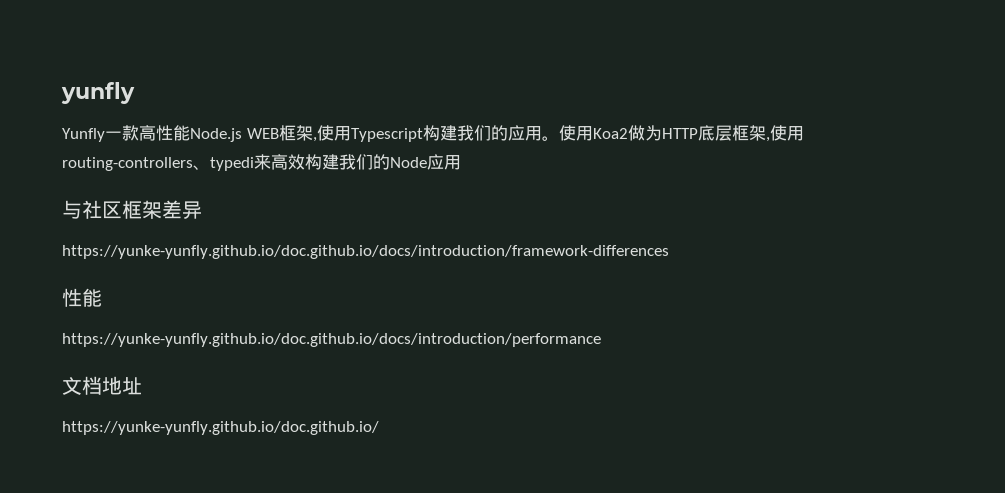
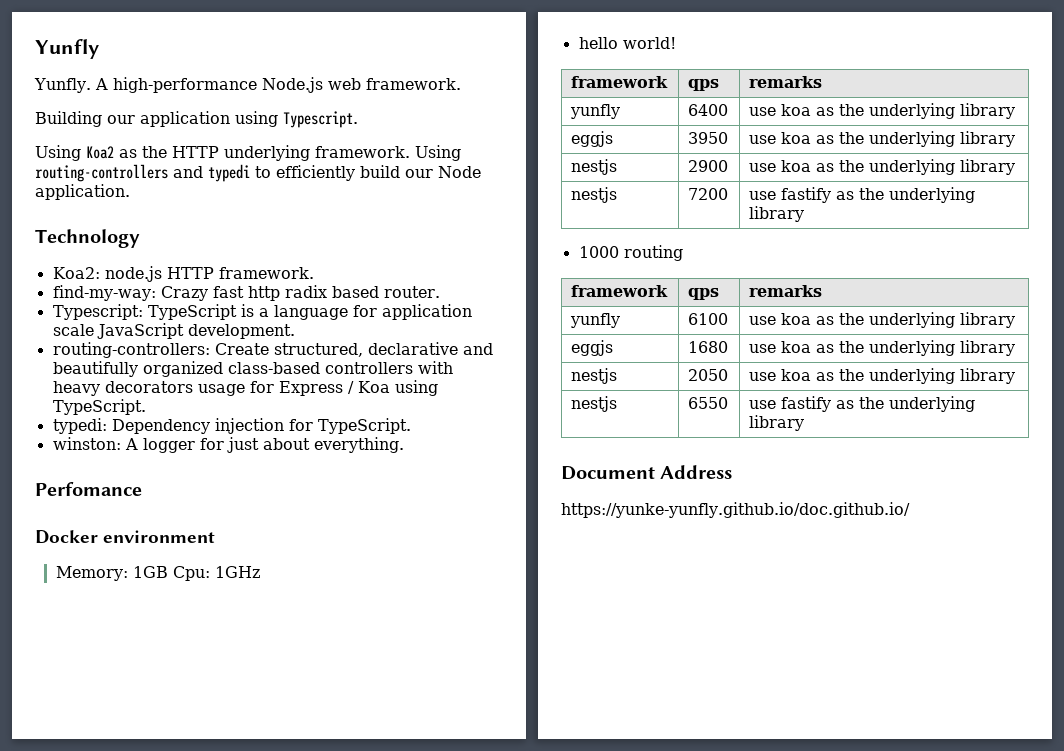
[61,82,135,104] [62,125,804,142] [62,154,461,171] [62,200,202,219] [62,245,669,259] [62,288,102,307] [62,333,601,347] [62,376,142,395] yunfly // Yunfly一款高性能Node.js WEB框架,使用Typescript构建我们的应用。使用Koa2做为HTTP底层框架,使用routing-controllers、typedi来高效构建我们的Node应用 // 与社区框架差异 // https://yunke-yunfly.github.io/doc.github.io/docs/introduction/framework-differences // 性能 // https://yunke-yunfly.github.io/doc.github.io/docs/introduction/performance // 文档地址 -> [35,39,99,59] [34,77,461,93] [35,111,358,128] [35,145,461,161] [35,164,481,182] [35,184,130,200] [35,229,140,248] [52,266,314,282] [52,285,440,301] [52,304,472,320] [52,323,295,339] [52,342,493,358] [52,361,453,377] [52,380,438,396] [52,399,146,415] [52,418,411,434] [52,437,404,453] [35,482,142,496] [35,530,216,544] [55,566,260,581] [578,37,676,49] [571,76,669,88] [688,79,720,91] [749,76,823,88] [570,104,621,119] [688,104,729,116] [749,103,1016,119] [571,131,614,147] [688,132,729,144] [749,131,1016,147] [571,159,618,175] [688,160,729,172] [749,159,1016,175] [571,187,618,203] [688,188,729,200] [749,187,976,203] [749,206,805,222] [578,245,683,261] [571,285,669,297] [688,288,720,300] [749,285,823,297] [570,313,621,328] [688,313,729,325] [749,312,1016,328] [571,340,614,356] [688,341,729,353] [749,340,1016,356] [571,368,618,384] [688,369,729,381] [749,368,1016,384] [571,396,618,412] [688,397,729,409] [749,396,976,412] [749,415,805,431] [561,465,733,480] Yunfly // Yunfly. A high-performance Node.js web framework. // Building our application using Typescript. // Using Koa2 as the HTTP underlying framework. Using routing-controllers and typedi to efficiently build our Node application. // Technology // Koa2: node.js HTTP framework. // find-my-way: Crazy fast http radix based router. // Typescript: TypeScript is a language for application scale JavaScript development. // routing-controllers: Create structured, declarative and beautifully organized class-based controllers with heavy decorators usage for Express / Koa using TypeScript. // typedi: Dependency injection for TypeScript. // winston: A logger for just about everything. // Perfomance // Docker environment // Memory: 1GB Cpu: 1GHz // hello world! // framework | qps | remarks // yunfly | 6400 | use koa as the underlying library // eggjs | 3950 | use koa as the underlying library // nestjs | 2900 | use koa as the underlying library // nestjs | 7200 | use fastify as the underlying library // 1000 routing // framework | qps | remarks // yunfly | 6100 | use koa as the underlying library // eggjs | 1680 | use koa as the underlying library // nestjs | 2050 | use koa as the underlying library // nestjs | 6550 | use fastify as the underlying library // Document Address

